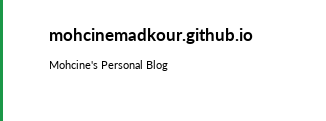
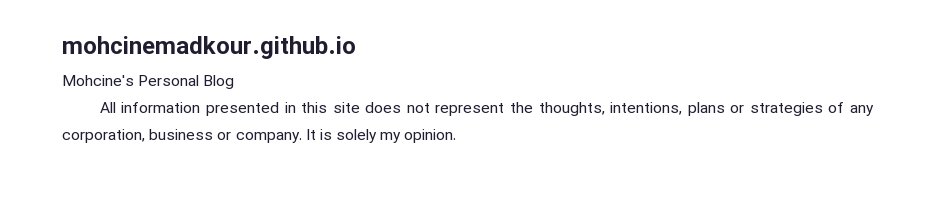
(168, 65) none -> [99,102,874,116] [62,129,457,143] // All information presented in this site does not represent the thoughts, intentions, plans or strategies of any corporation, business or company. It is solely my opinion.

